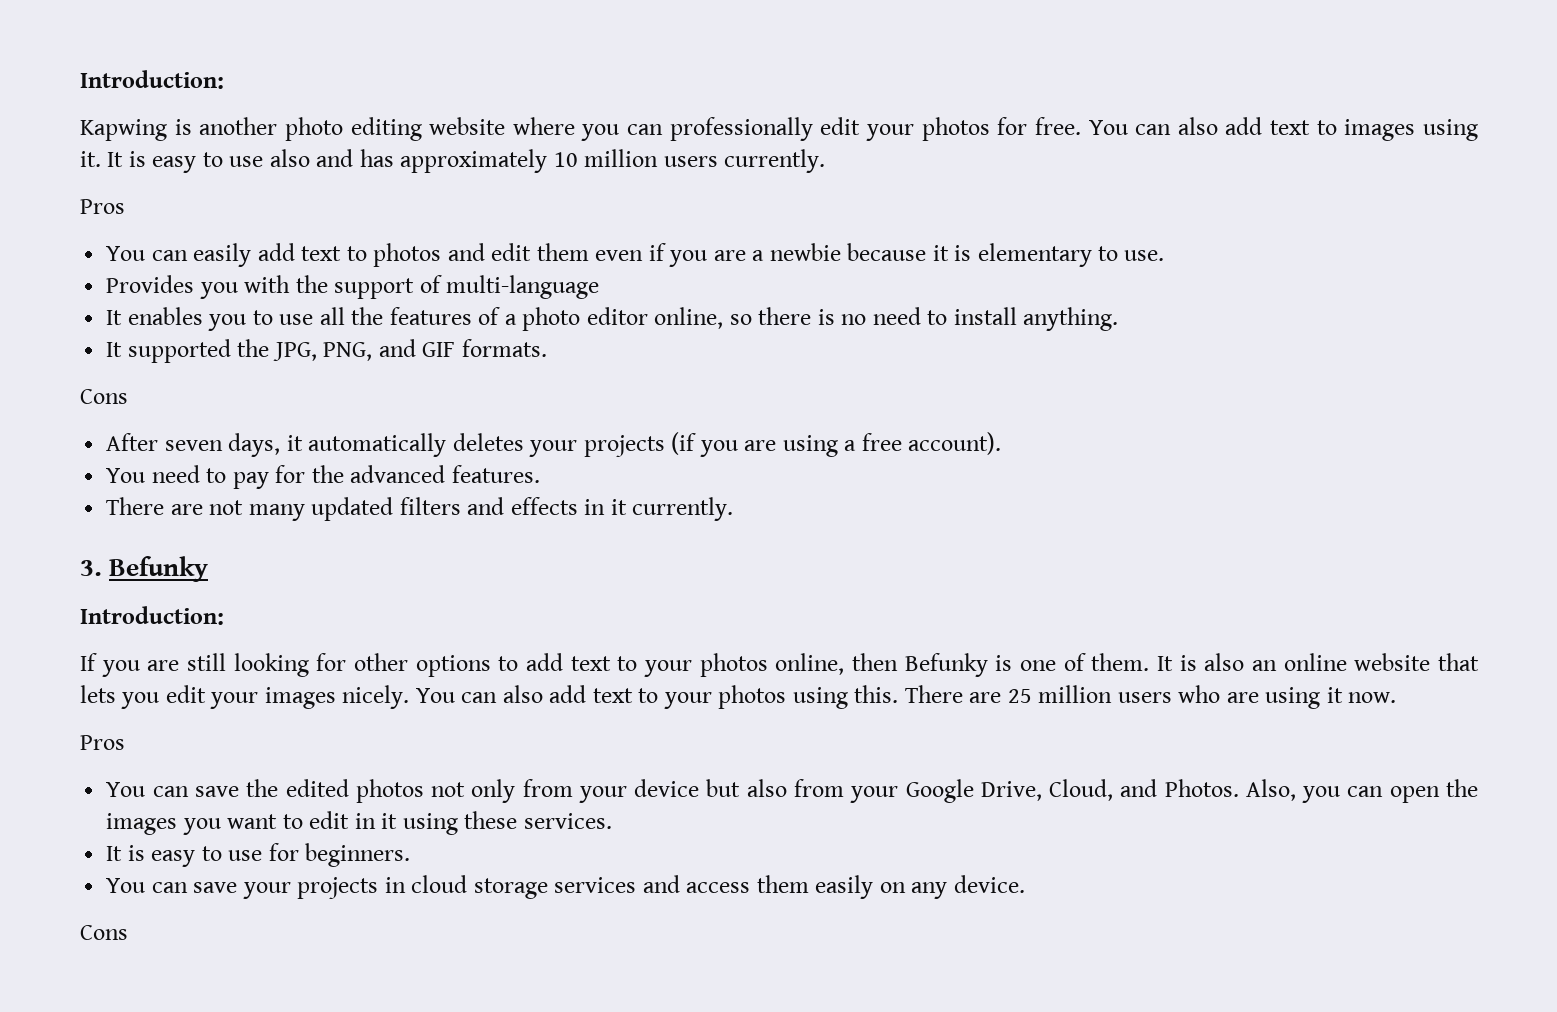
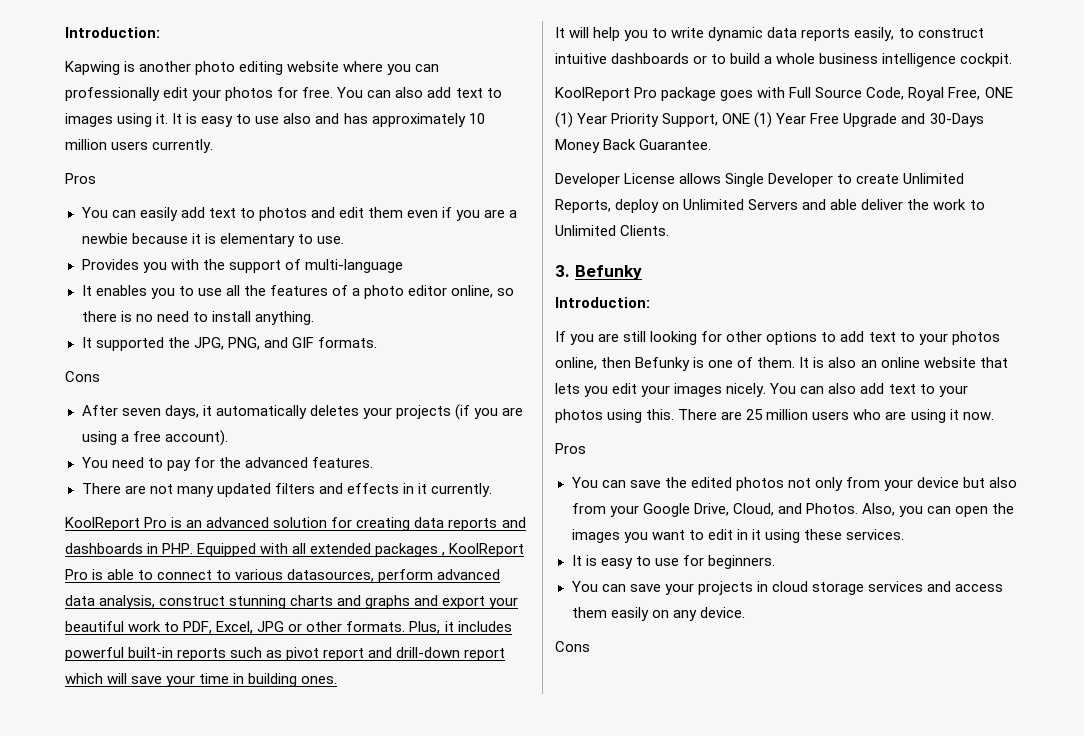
(734, 509) none -> [65,517,526,531] [65,543,525,557] [65,569,501,583] [65,595,519,609] [65,621,512,634] [65,647,506,661] [65,673,338,687] [555,27,984,41] [555,53,1013,67] [555,87,1013,101] [555,112,984,128] [555,139,712,153] [555,173,965,187] [555,199,985,213] [555,225,670,236] // KoolReport Pro is an advanced solution for creating data reports and dashboards in PHP. Equipped with all extended packages , KoolReport Pro is able to connect to various datasources, perform advanced data analysis, construct stunning charts and graphs and export your beautiful work to PDF, Excel, JPG or other formats. Plus, it includes powerful built-in reports such as pivot report and drill-down report which will save your time in building ones. // It will help you to write dynamic data reports easily, to construct intuitive dashboards or to build a whole business intelligence cockpit. // KoolReport Pro package goes with Full Source Code, Royal Free, ONE (1) Year Priority Support, ONE (1) Year Free Upgrade and 30-Days Money Back Guarantee. // Developer License allows Single Developer to create Unlimited Reports, deploy on Unlimited Servers and able deliver the work to Unlimited Clients.

